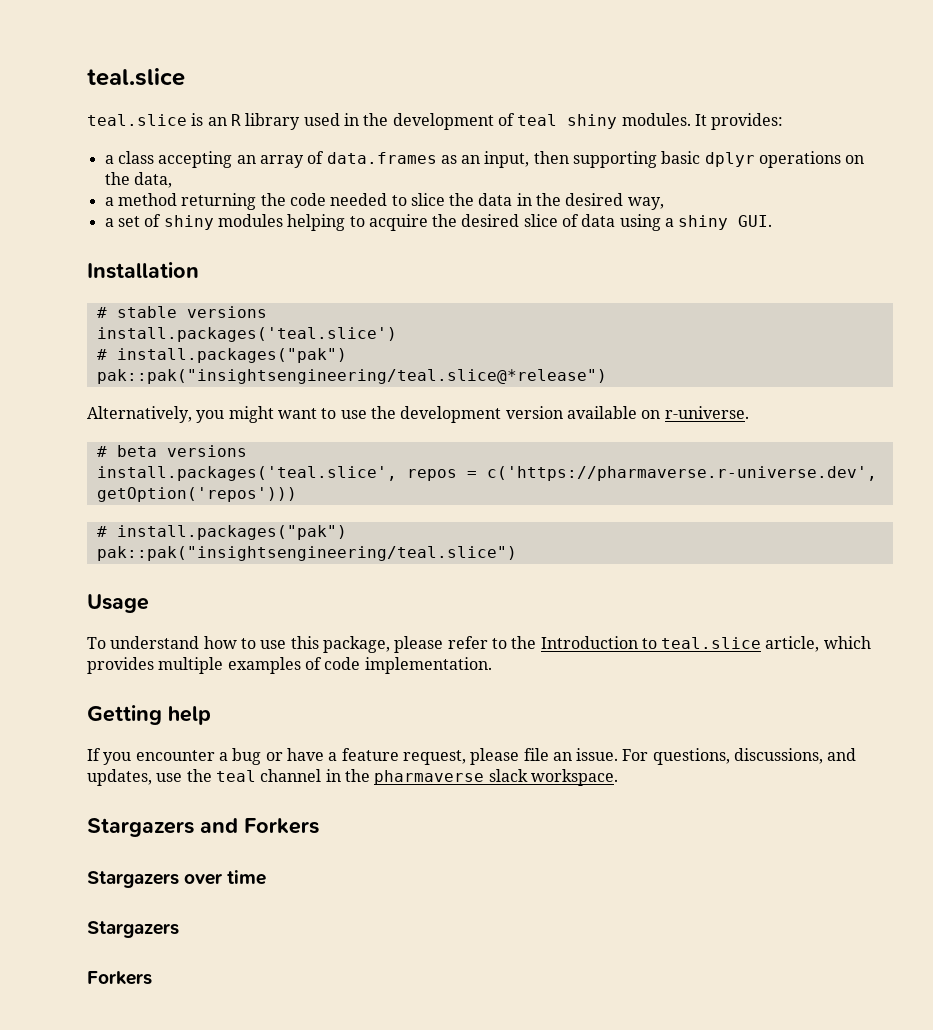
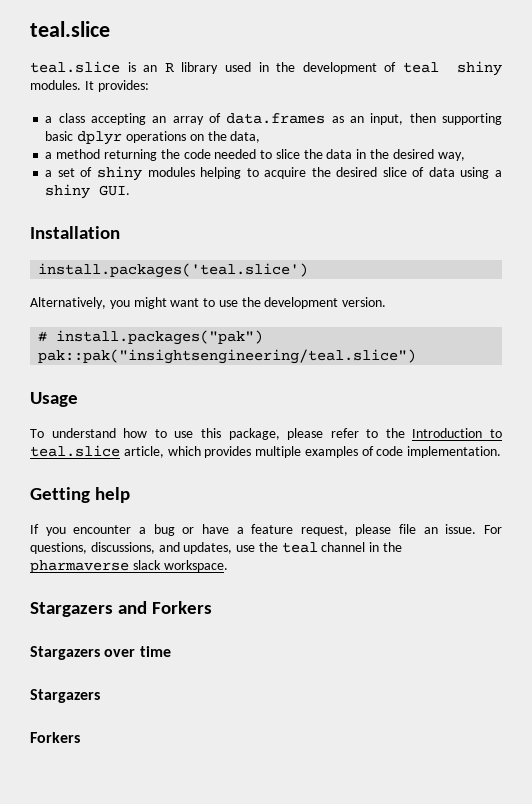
[96,306,267,318] [96,327,397,342] [96,348,347,363] [96,369,607,384] # stable versions // install.packages('teal.slice') // # install.packages("pak") // pak::pak("insightsengineering/teal.slice@*release") -> [38,263,309,278] install.packages('teal.slice')
[505,406,749,419] [96,445,247,457] [96,466,877,481] [96,487,297,502] version available on r-universe. // # beta versions // install.packages('teal.slice', repos = c('https://pharmaverse.r-universe.dev', getOption('repos'))) -> [342,297,387,307] version.

